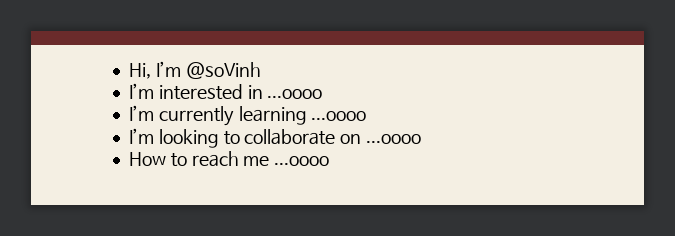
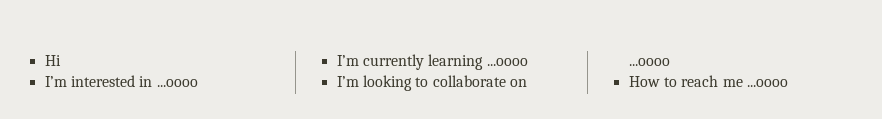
[128,61,261,79] Hi, I’m @soVinh -> [44,55,61,66] Hi

